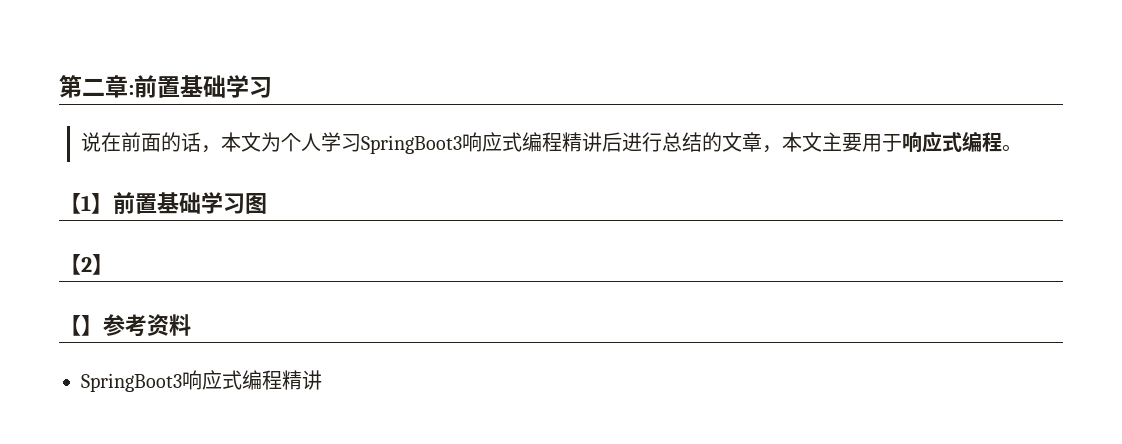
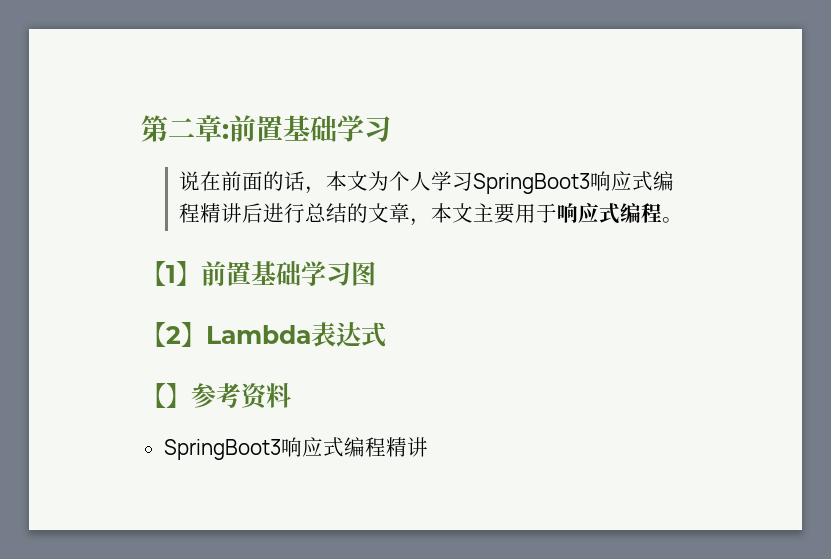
(114, 264) none -> [206,322,386,348] Lambda表达式

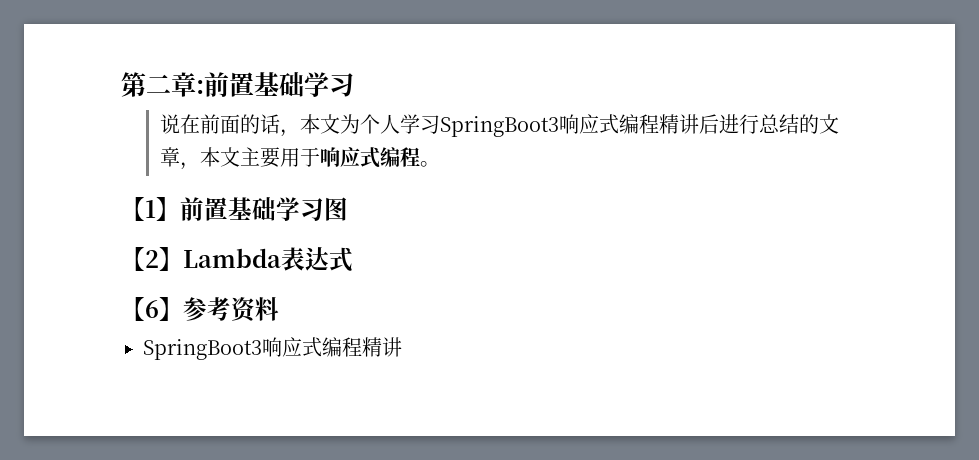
(166, 395) none -> [145,300,159,318] 6

